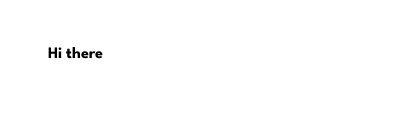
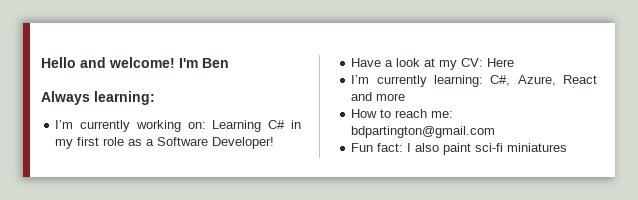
[48,47,104,59] Hi there -> [41,57,229,68] [41,91,155,105] [55,120,301,132] [55,137,275,149] [351,58,515,70] [351,75,597,87] [351,92,406,101] [351,109,454,118] [351,126,496,138] [351,143,568,155] Hello and welcome! I'm Ben // Always learning: // I’m currently working on: Learning C# in my first role as a Software Developer! // Have a look at my CV: Here // I’m currently learning: C#, Azure, React and more // How to reach me: bdpartington@gmail.com // Fun fact: I also paint sci-fi miniatures

